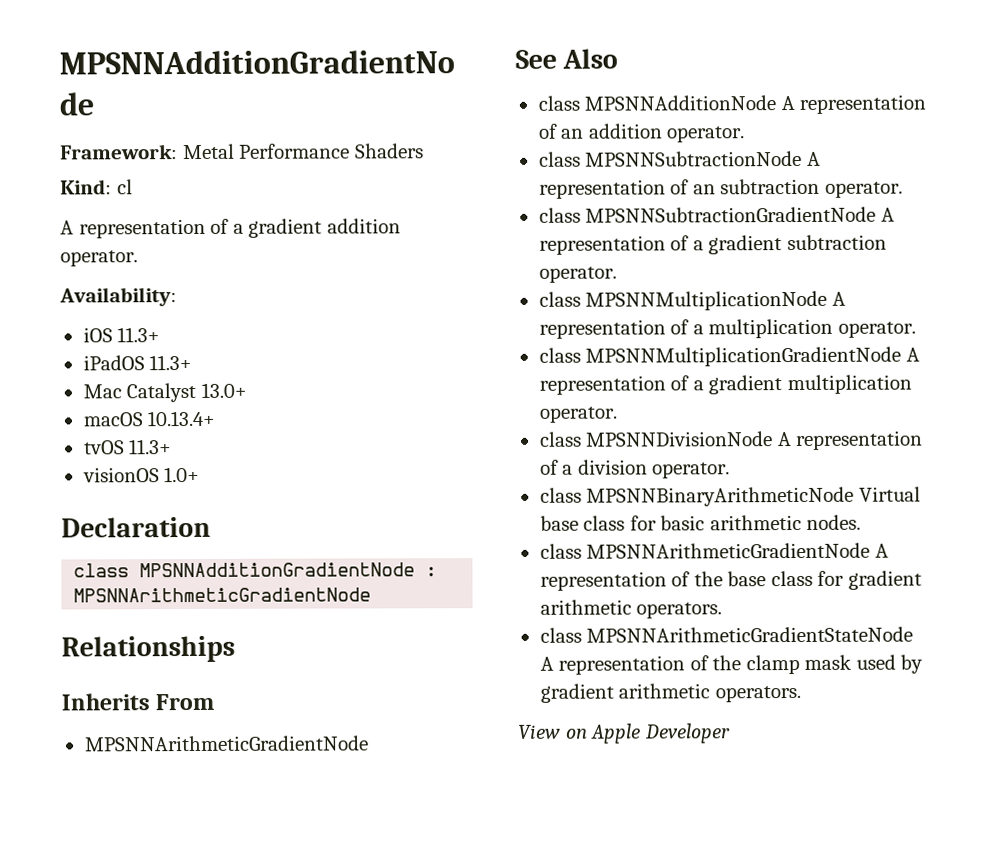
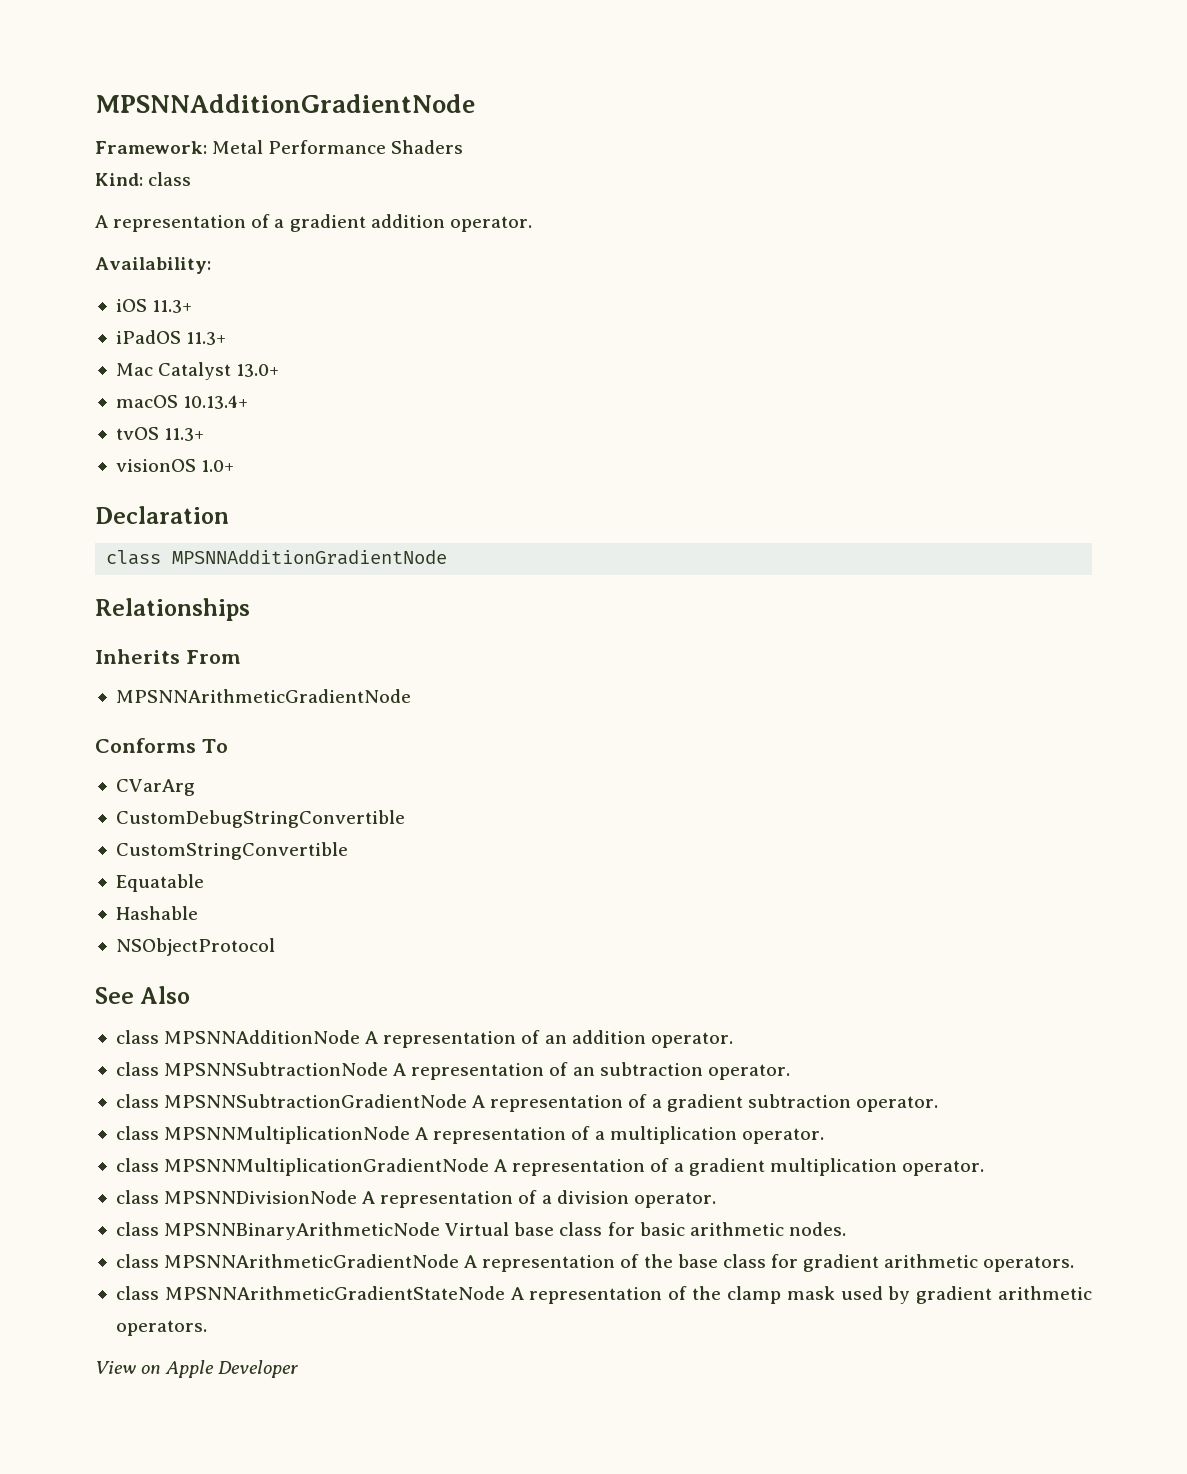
[116,179,133,195] cl -> [148,172,192,186] class
[425,566,438,577] [73,587,372,603] : MPSNNArithmeticGradientNode -> (448, 557) none
(369, 743) none -> [95,738,228,753] [115,779,195,796] [115,810,405,828] [115,842,348,860] [115,874,204,892] [115,906,198,920] [115,938,275,956] // Conforms To // CVarArg // CustomDebugStringConvertible // CustomStringConvertible // Equatable // Hashable // NSObjectProtocol

